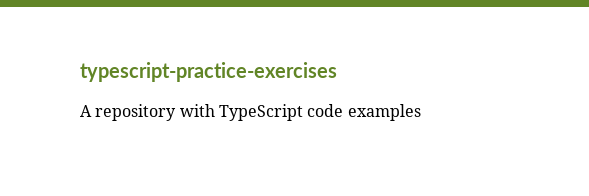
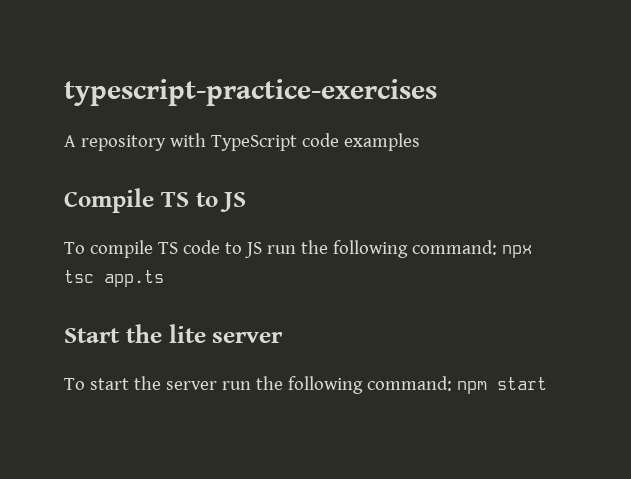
(421, 112) none -> [64,188,247,213] [64,240,532,258] [64,270,164,287] [64,324,284,343] [64,376,547,394] // Compile TS to JS // To compile TS code to JS run the following command: npx tsc app.ts // Start the lite server // To start the server run the following command: npm start

